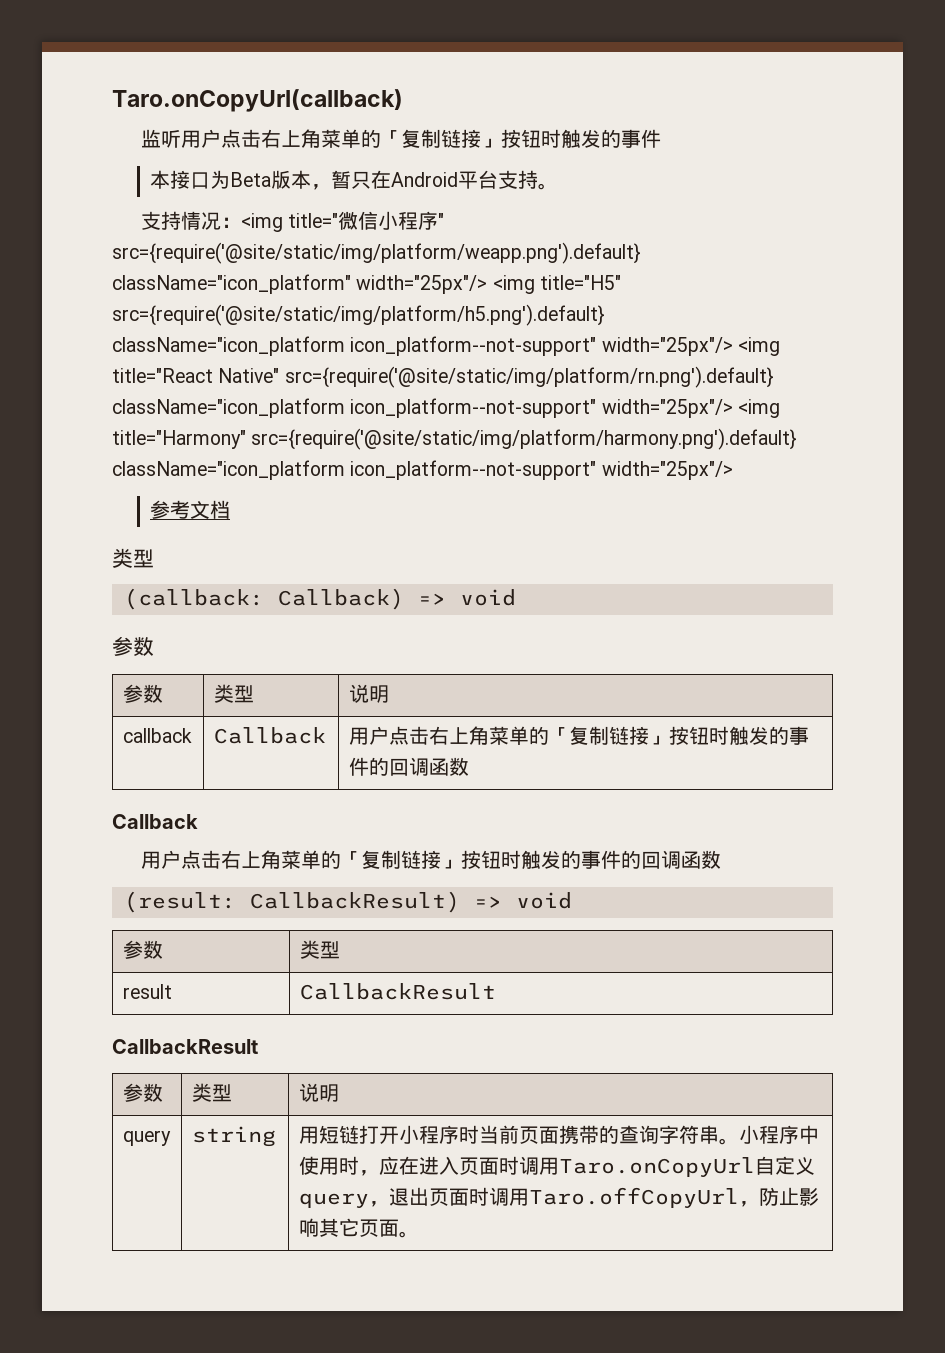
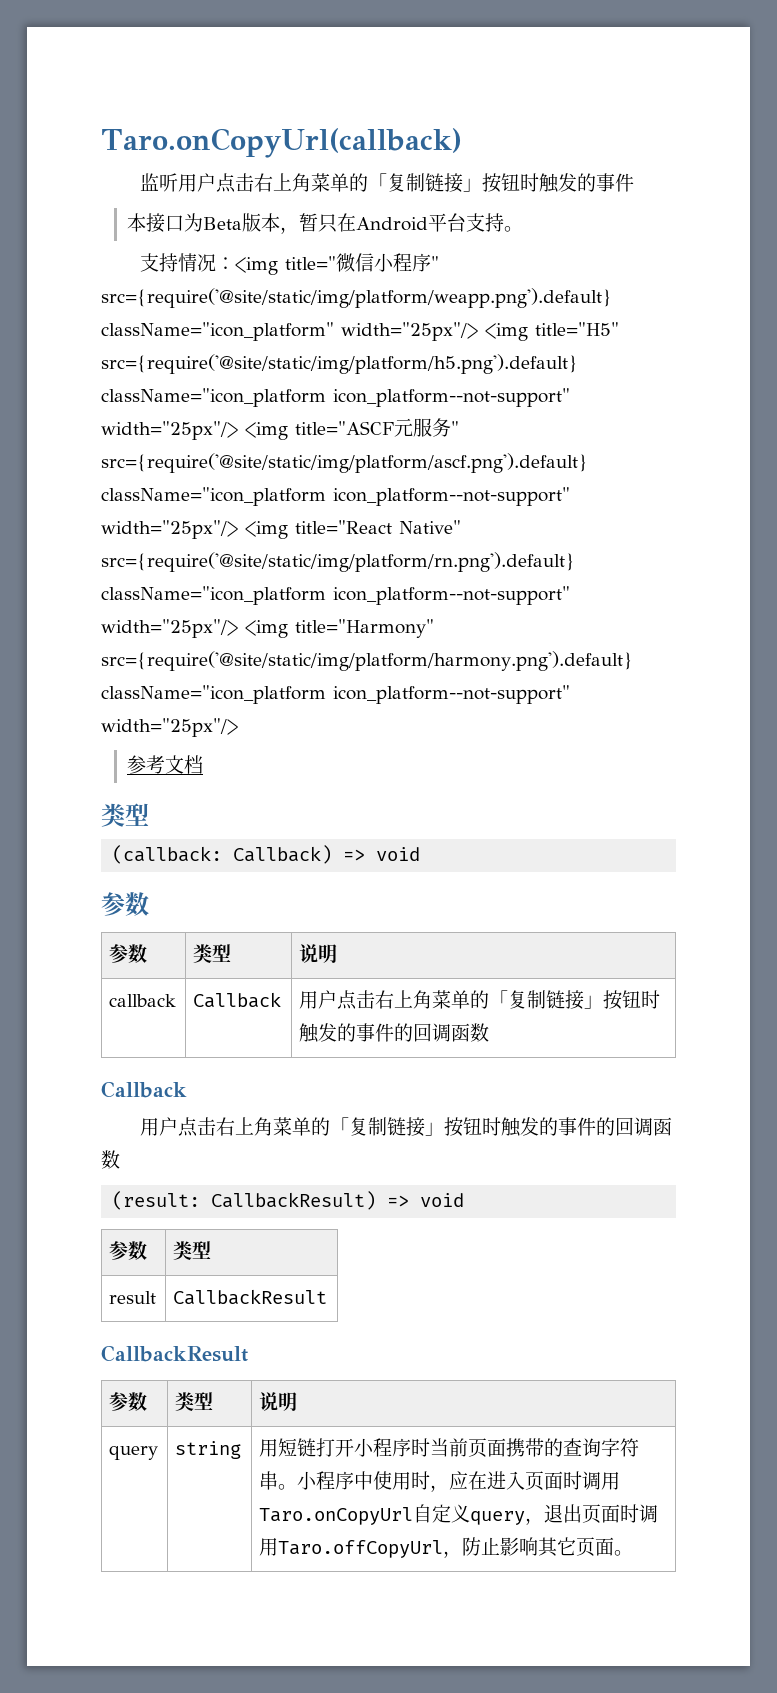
(780, 346) none -> [295,418,459,437] [101,453,588,473] [101,487,570,506] [101,520,288,539] title="ASCF元服务" src={require('@site/static/img/platform/ascf.png').default} className="icon_platform icon_platform--not-support" width="25px"/> <img

